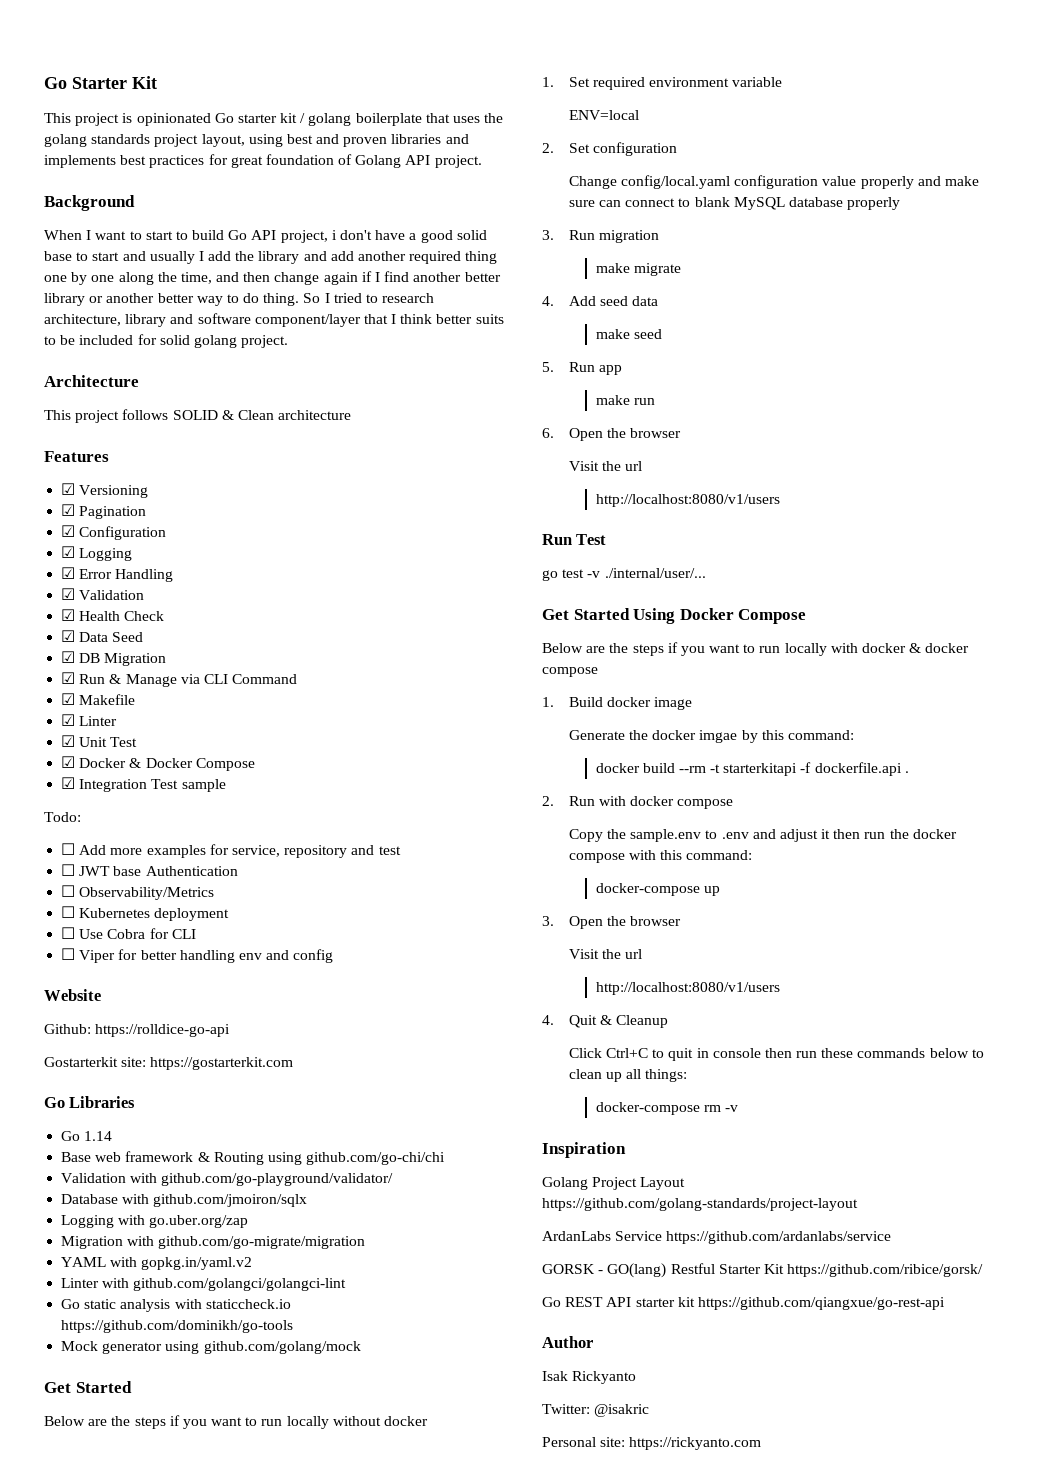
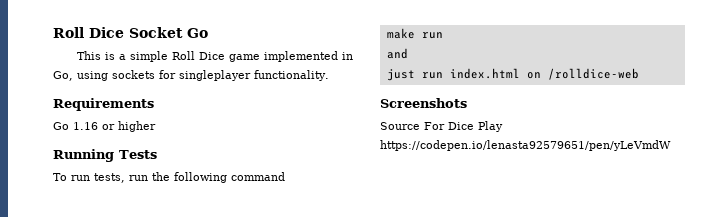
[44,76,157,89] [44,113,504,126] [44,134,469,147] [44,154,482,168] [44,195,135,211] [44,230,487,243] [44,251,498,264] [44,271,501,285] [44,293,435,306] [44,313,504,327] [44,334,289,348] [44,375,139,387] [44,409,352,423] [44,451,109,462] [61,483,149,498] [61,504,147,519] [61,525,167,540] [61,546,133,561] [61,567,174,582] [61,588,145,600] [61,609,165,621] [61,630,144,642] [61,651,167,666] [61,672,298,687] [61,693,136,705] [61,714,118,726] [61,735,138,747] [61,756,255,771] [61,777,226,792] [44,812,81,822] [61,843,401,858] [61,864,238,876] [61,885,215,900] [61,906,230,921] [61,927,196,939] [61,948,334,963] [44,989,101,1001] [44,1024,231,1037] [44,1057,294,1070] [44,1096,136,1108] [61,1131,113,1141] [61,1151,446,1165] [61,1173,394,1186] [61,1194,308,1207] [61,1215,249,1228] [61,1236,366,1249] [61,1257,253,1270] [61,1278,347,1291] [61,1299,291,1312] [61,1320,294,1333] [61,1341,361,1354] [44,1381,132,1393] [44,1415,429,1429] [542,77,783,90] [568,110,639,120] [542,142,677,156] [568,175,979,189] [568,197,901,210] [542,230,659,243] [595,263,681,276] [542,296,659,306] [595,329,662,339] [542,362,622,375] [595,395,655,405] [542,428,682,441] [568,461,643,471] [595,494,780,507] [542,534,607,545] [542,568,706,581] [542,608,807,624] [542,642,970,656] [542,667,598,677] [542,697,693,710] [568,730,854,743] [595,762,909,776] [542,796,734,809] [568,829,957,842] [568,850,753,863] [595,883,720,896] [542,916,682,929] [568,949,643,959] [595,982,780,995] [542,1015,669,1028] [568,1048,984,1061] [568,1069,688,1082] [595,1102,738,1115] [542,1142,626,1158] [542,1177,686,1190] [542,1198,858,1211] [542,1231,892,1244] [542,1263,984,1278] [542,1297,945,1310] [542,1336,593,1348] [542,1371,637,1384] [542,1404,650,1417] [542,1437,762,1450] Go Starter Kit // This project is opinionated Go starter kit / golang boilerplate that uses the golang standards project layout, using best and proven libraries and implements best practices for great foundation of Golang API project. // Background // When I want to start to build Go API project, i don't have a good solid base to start and usually I add the library and add another required thing one by one along the time, and then change again if I find another better library or another better way to do thing. So I tried to research architecture, library and software component/layer that I think better suits to be included for solid golang project. // Architecture // This project follows SOLID & Clean architecture // Features // ☑ Versioning // ☑ Pagination // ☑ Configuration // ☑ Logging // ☑ Error Handling // ☑ Validation // ☑ Health Check // ☑ Data Seed // ☑ DB Migration // ☑ Run & Manage via CLI Command // ☑ Makefile // ☑ Linter // ☑ Unit Test // ☑ Docker & Docker Compose // ☑ Integration Test sample // Todo: // ☐ Add more examples for service, repository and test // ☐ JWT base Authentication // ☐ Observability/Metrics // ☐ Kubernetes deployment // ☐ Use Cobra for CLI // ☐ Viper for better handling env and config // Website // Github: https://rolldice-go-api // Gostarterkit site: https://gostarterkit.com // Go Libraries // Go 1.14 // Base web framework & Routing using github.com/go-chi/chi // Validation with github.com/go-playground/validator/ // Database with github.com/jmoiron/sqlx // Logging with go.uber.org/zap // Migration with github.com/go-migrate/migration // YAML with gopkg.in/yaml.v2 // Linter with github.com/golangci/golangci-lint // Go static analysis with staticcheck.io https://github.com/dominikh/go-tools // Mock generator using github.com/golang/mock // Get Started // Below are the steps if you want to run locally without docker // 1. Set required environment variable // ENV=local // 2. Set configuration // Change config/local.yaml configuration value properly and make sure can connect to blank MySQL database properly // 3. Run migration // make migrate // 4. Add seed data // make seed // 5. Run app // make run // 6. Open the browser // Visit the url // http://localhost:8080/v1/users // Run Test // go test -v ./internal/user/... // Get Started Using Docker Compose // Below are the steps if you want to run locally with docker & docker compose // 1. Build docker image // Generate the docker imgae by this command: // docker build --rm -t starterkitapi -f dockerfile.api . // 2. Run with docker compose // Copy the sample.env to .env and adjust it then run the docker compose with this command: // docker-compose up // 3. Open the browser // Visit the url // http://localhost:8080/v1/users // 4. Quit & Cleanup // Click Ctrl+C to quit in console then run these commands below to clean up all things: // docker-compose rm -v // Inspiration // Golang Project Layout https://github.com/golang-standards/project-layout // ArdanLabs Service https://github.com/ardanlabs/service // GORSK - GO(lang) Restful Starter Kit https://github.com/ribice/gorsk/ // Go REST API starter kit https://github.com/qiangxue/go-rest-api // Author // Isak Rickyanto // Twitter: @isakric // Personal site: https://rickyanto.com -> [53,27,208,38] [76,51,353,62] [53,70,329,81] [53,98,154,111] [53,121,156,132] [53,149,157,162] [53,172,285,183] [386,28,443,39] [386,48,408,59] [386,68,639,81] [380,98,467,108] [380,121,503,132] [380,140,671,151] Roll Dice Socket Go // This is a simple Roll Dice game implemented in Go, using sockets for singleplayer functionality. // Requirements // Go 1.16 or higher // Running Tests // To run tests, run the following command // make run // and // just run index.html on /rolldice-web // Screenshots // Source For Dice Play https://codepen.io/lenasta92579651/pen/yLeVmdW

